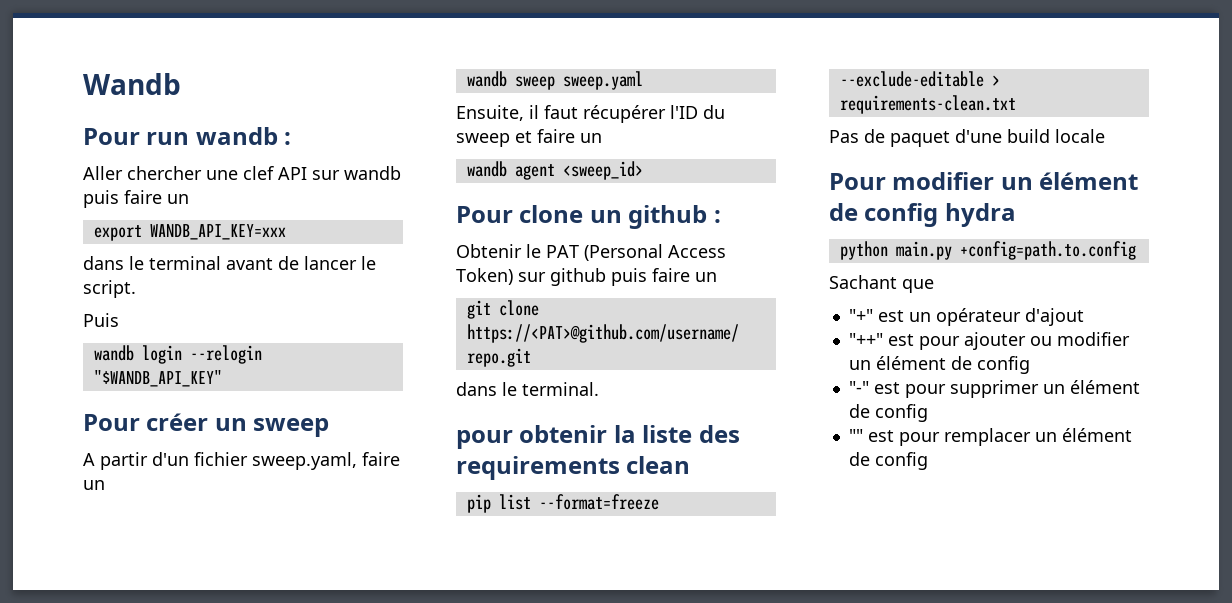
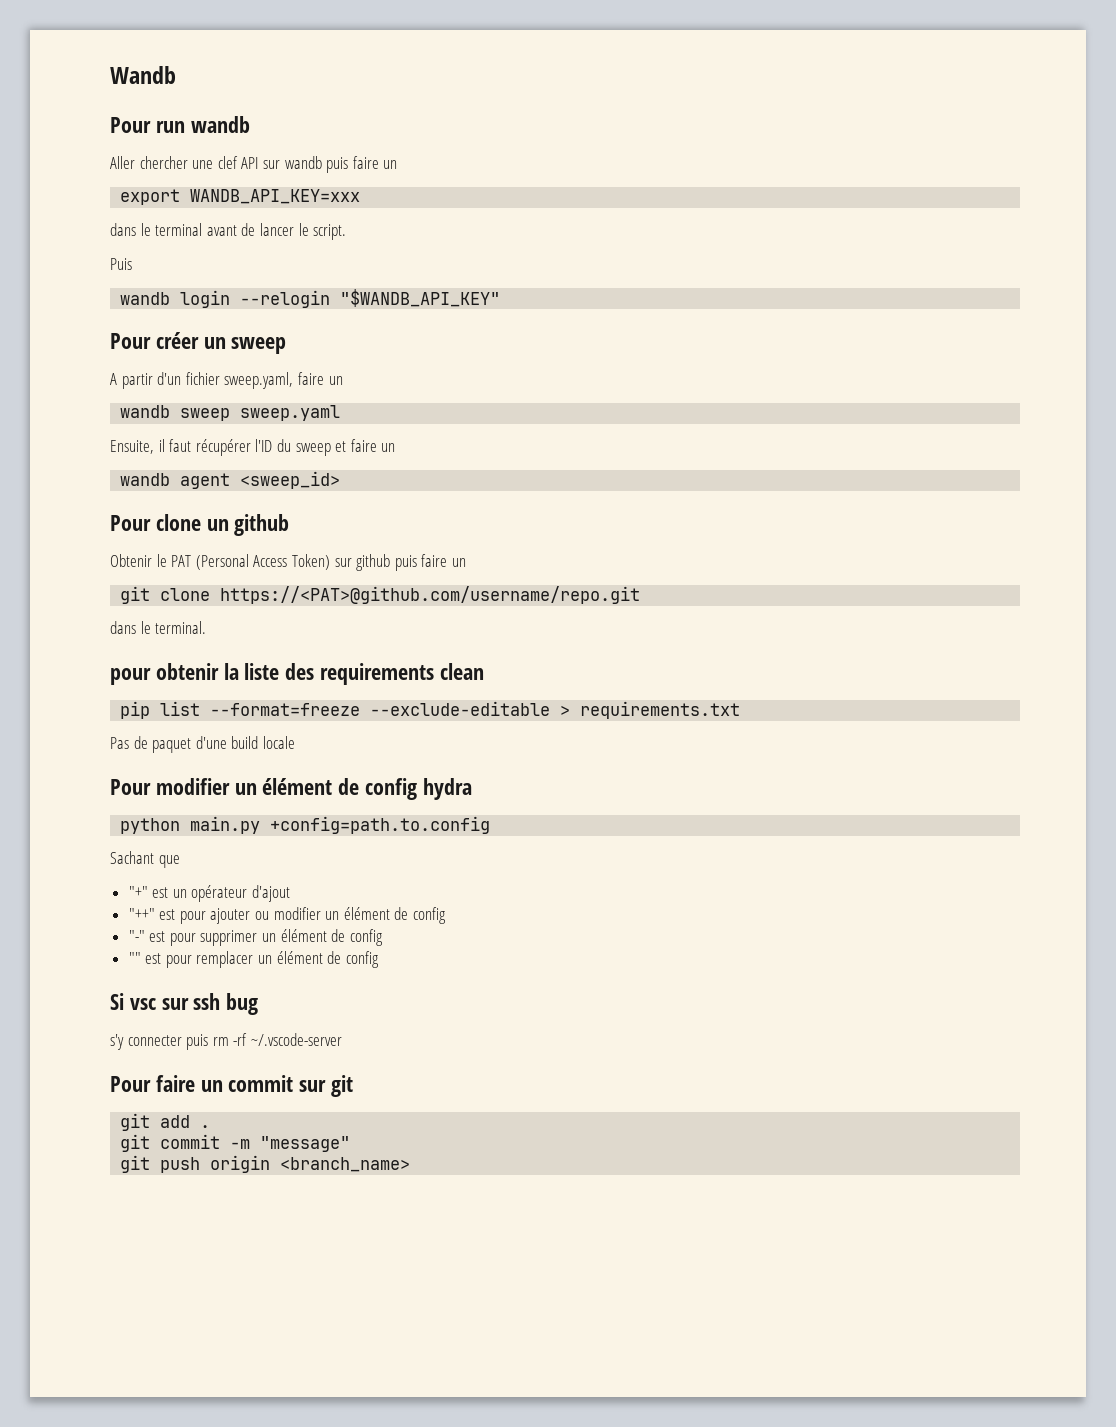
[284,132,292,145] : -> (250, 124) none
[713,210,721,223] : -> (290, 525) none
[839,95,1016,114] requirements-clean.txt -> [580,701,741,719] requirements.txt
(928, 461) none -> [110,993,259,1015] [110,1033,342,1050] [110,1075,354,1097] [120,1113,211,1131] [120,1134,351,1152] [120,1155,411,1173] // Si vsc sur ssh bug // s'y connecter puis rm -rf ~/.vscode-server // Pour faire un commit sur git // git add . // git commit -m "message" // git push origin <branch_name>

